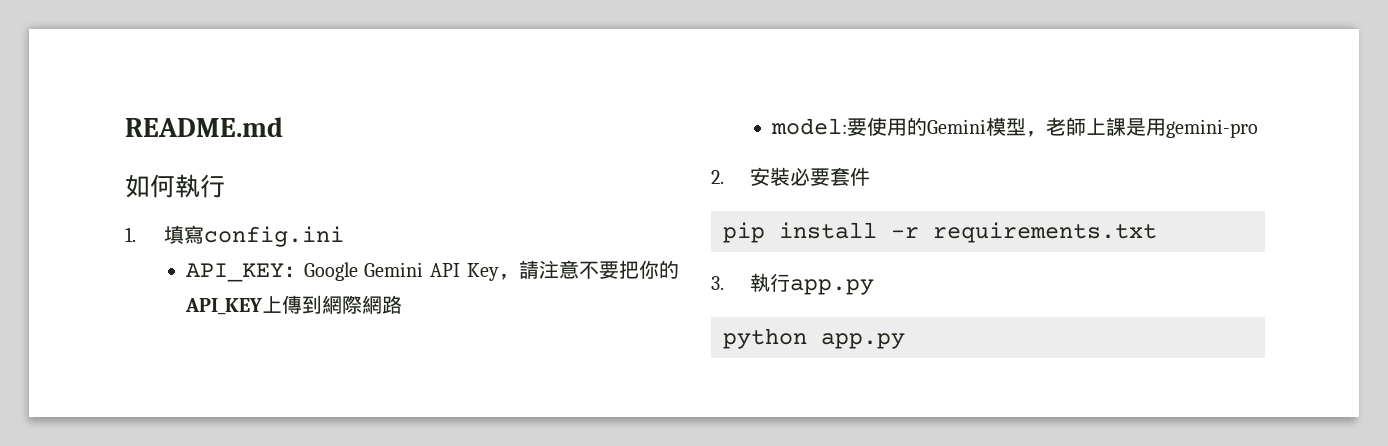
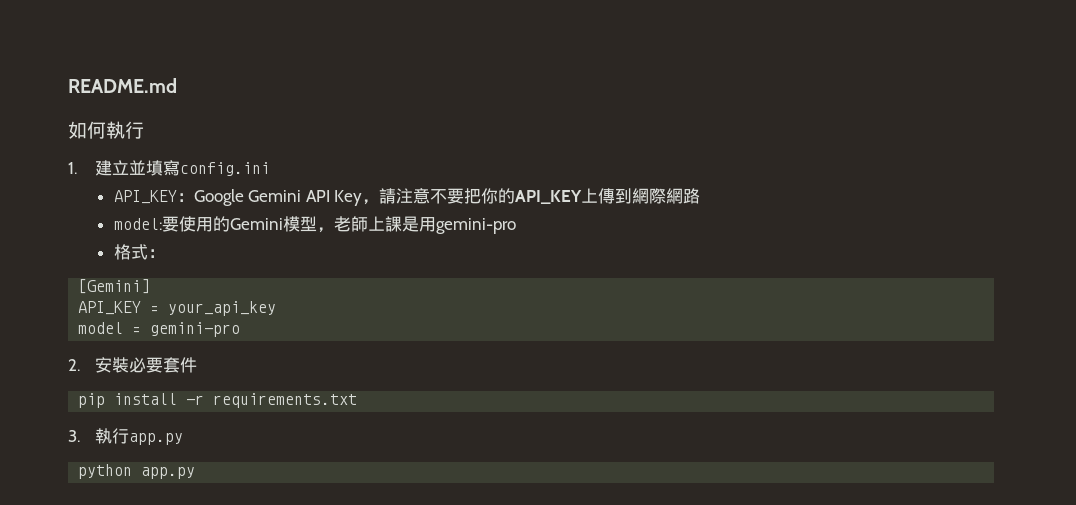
(136, 234) none -> [94,160,146,176] 建立並
(1258, 128) none -> [113,244,165,260] [78,279,151,294] [78,301,277,316] [78,322,241,337] // 格式： // [Gemini] // API_KEY = your_api_key // model = gemini-pro

